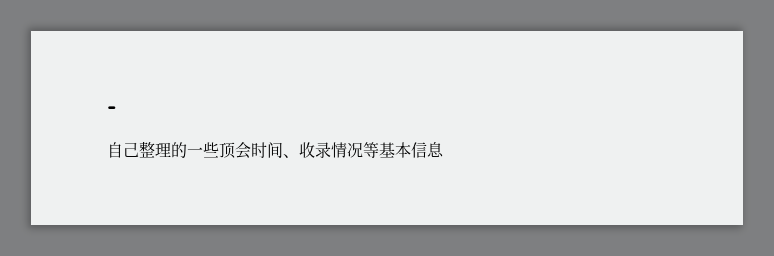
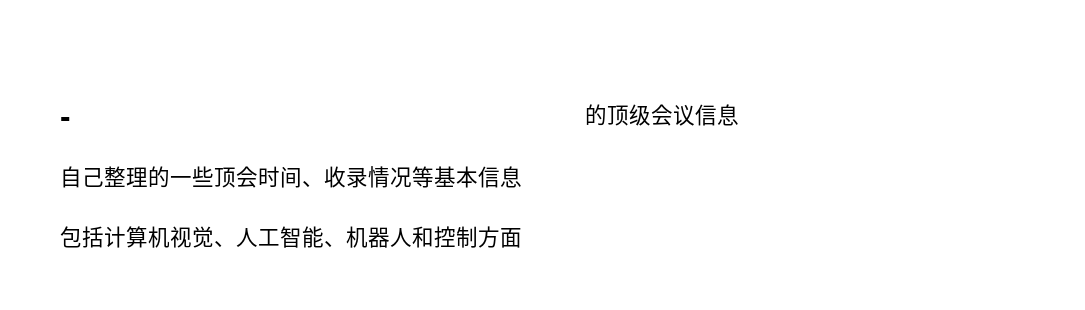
(444, 149) none -> [60,226,522,248] [585,104,739,126] // 包括计算机视觉、人工智能、机器人和控制方面的顶级会议信息

